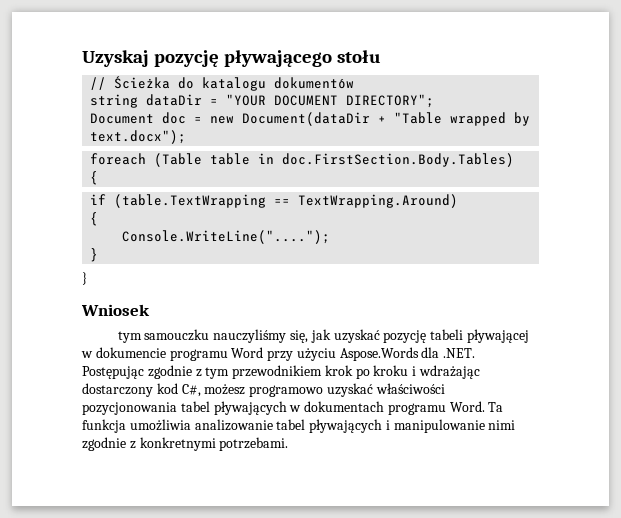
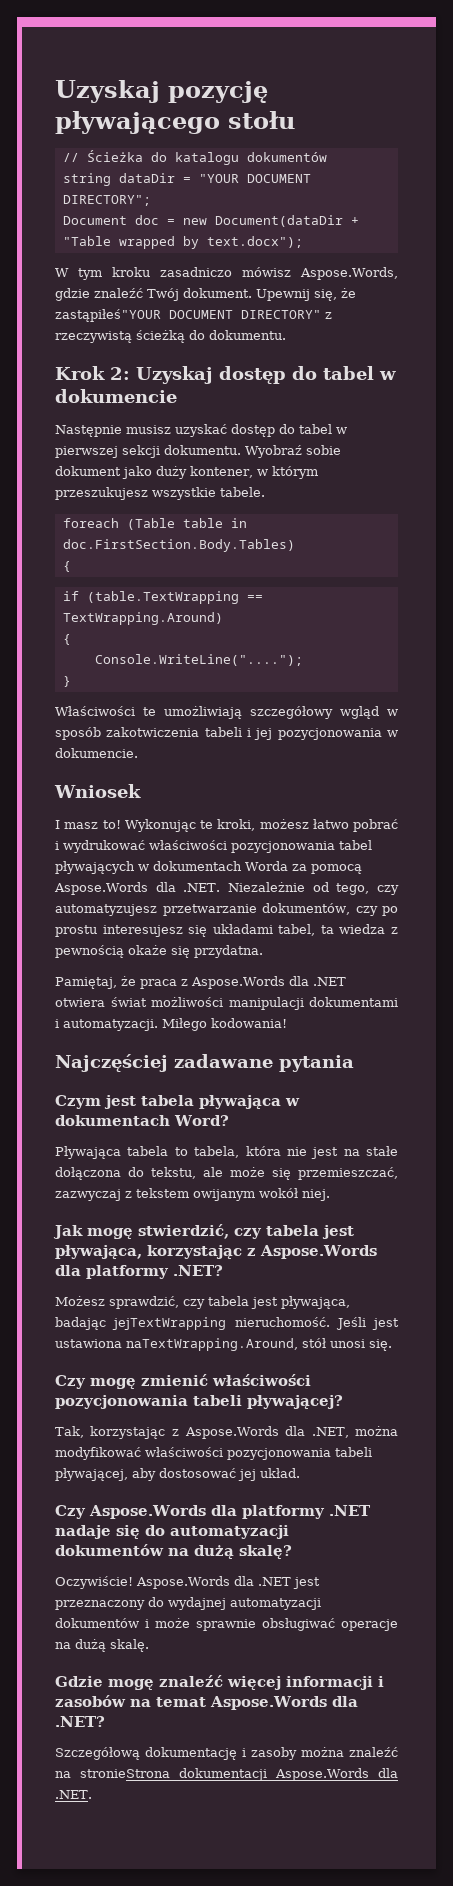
(187, 137) none -> [55,267,398,280] [55,288,356,301] [55,309,332,322] [55,330,286,343] [55,366,396,384] [55,389,177,403] [55,424,347,437] [55,445,341,458] [55,466,318,479] [55,487,265,500] // W tym kroku zasadniczo mówisz Aspose.Words, gdzie znaleźć Twój dokument. Upewnij się, że zastąpiłeś"YOUR DOCUMENT DIRECTORY" z rzeczywistą ścieżką do dokumentu. // Krok 2: Uzyskaj dostęp do tabel w dokumencie // Następnie musisz uzyskać dostęp do tabel w pierwszej sekcji dokumentu. Wyobraź sobie dokument jako duży kontener, w którym przeszukujesz wszystkie tabele.
[82,272,87,285] [81,304,150,316] [117,329,529,343] [81,347,476,361] [82,365,481,379] [82,383,373,397] } // Wniosek // tym samouczku nauczyliśmy się, jak uzyskać pozycję tabeli pływającej w dokumencie programu Word przy użyciu Aspose.Words dla .NET. Postępując zgodnie z tym przewodnikiem krok po kroku i wdrażając dostarczony kod C#, możesz programowo uzyskać -> [55,706,398,719] [55,727,399,740] [55,748,138,758] [54,784,141,798] [55,819,398,832] [55,840,145,853] Właściwości te umożliwiają szczegółowy wgląd w sposób zakotwiczenia tabeli i jej pozycjonowania w dokumencie. // Wniosek // I masz to! Wykonując te kroki, możesz łatwo pobrać i wydrukować
[387,401,504,415] [82,419,516,433] [82,437,289,451] programu Word. Ta funkcja umożliwia analizowanie tabel pływających i manipulowanie nimi zgodnie z konkretnymi potrzebami. -> [245,861,362,874] [54,882,399,895] [55,903,398,916] [55,924,398,937] [55,945,263,958] [55,976,346,989] [55,997,398,1010] [55,1018,287,1031] [55,1054,354,1072] [55,1095,300,1109] [55,1115,229,1126] [55,1146,398,1159] [55,1167,398,1180] [55,1188,330,1201] [53,1224,354,1239] [55,1245,377,1259] [55,1265,223,1279] [55,1296,350,1309] [55,1317,399,1330] [55,1338,392,1351] [55,1374,311,1389] [55,1395,343,1409] [55,1426,398,1439] [55,1447,372,1460] [55,1468,300,1481] [55,1505,371,1519] [55,1525,289,1539] [55,1544,292,1559] [55,1576,320,1589] [55,1597,321,1610] [55,1618,398,1631] [55,1639,149,1652] [55,1675,384,1690] [55,1695,358,1710] [55,1716,105,1727] [55,1747,398,1760] [55,1768,398,1781] [55,1790,92,1799] Worda za pomocą Aspose.Words dla .NET. Niezależnie od tego, czy automatyzujesz przetwarzanie dokumentów, czy po prostu interesujesz się układami tabel, ta wiedza z pewnością okaże się przydatna. // Pamiętaj, że praca z Aspose.Words dla .NET otwiera świat możliwości manipulacji dokumentami i automatyzacji. Miłego kodowania! // Najczęściej zadawane pytania // Czym jest tabela pływająca w dokumentach Word? // Pływająca tabela to tabela, która nie jest na stałe dołączona do tekstu, ale może się przemieszczać, zazwyczaj z tekstem owijanym wokół niej. // Jak mogę stwierdzić, czy tabela jest pływająca, korzystając z Aspose.Words dla platformy .NET? // Możesz sprawdzić, czy tabela jest pływająca, badając jejTextWrapping nieruchomość. Jeśli jest ustawiona naTextWrapping.Around, stół unosi się. // Czy mogę zmienić właściwości pozycjonowania tabeli pływającej? // Tak, korzystając z Aspose.Words dla .NET, można modyfikować właściwości pozycjonowania tabeli pływającej, aby dostosować jej układ. // Czy Aspose.Words dla platformy .NET nadaje się do automatyzacji dokumentów na dużą skalę? // Oczywiście! Aspose.Words dla .NET jest przeznaczony do wydajnej automatyzacji dokumentów i może sprawnie obsługiwać operacje na dużą skalę. // Gdzie mogę znaleźć więcej informacji i zasobów na temat Aspose.Words dla .NET? // Szczegółową dokumentację i zasoby można znaleźć na stronieStrona dokumentacji Aspose.Words dla .NET.

